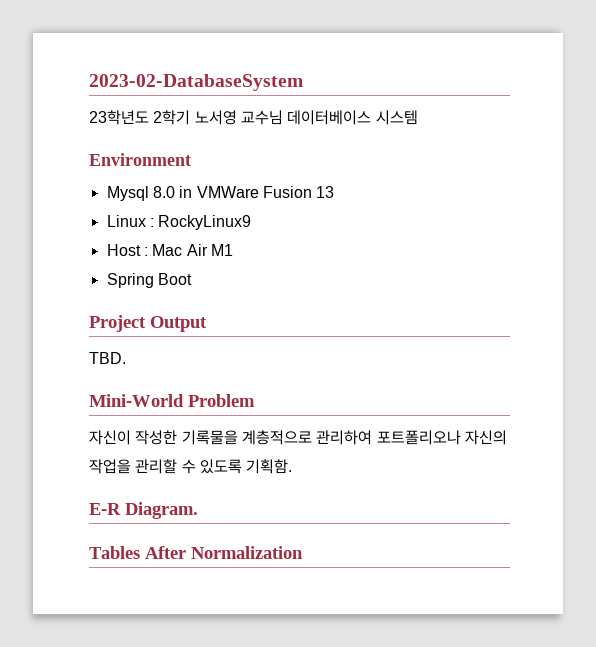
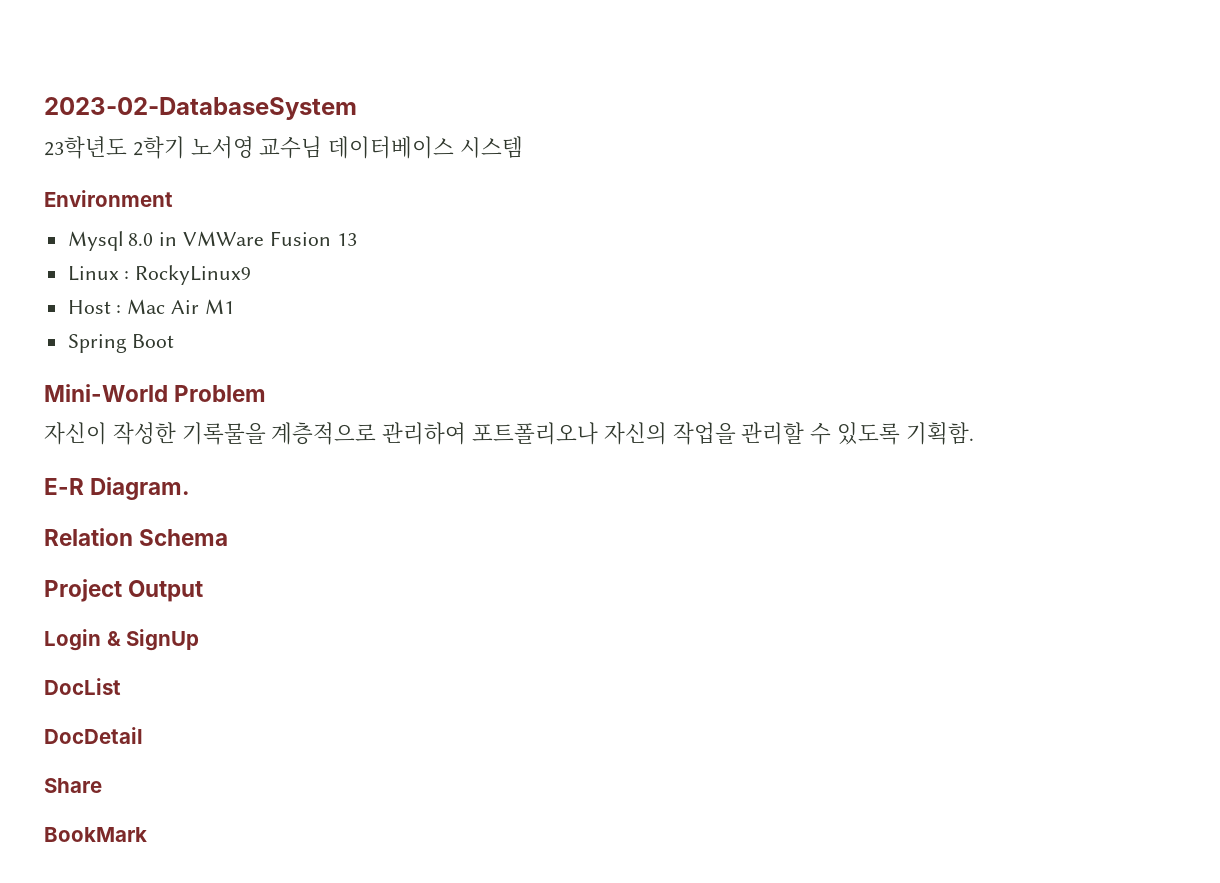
[89,315,207,332] [89,352,126,364] // Project Output // TBD. -> (175, 341) none
[89,546,303,559] Tables After Normalization -> [44,528,229,546] [44,579,204,602] [44,629,200,651] [44,678,121,695] [44,727,143,744] [44,778,102,793] [44,827,147,842] Relation Schema // Project Output // Login & SignUp // DocList // DocDetail // Share // BookMark

